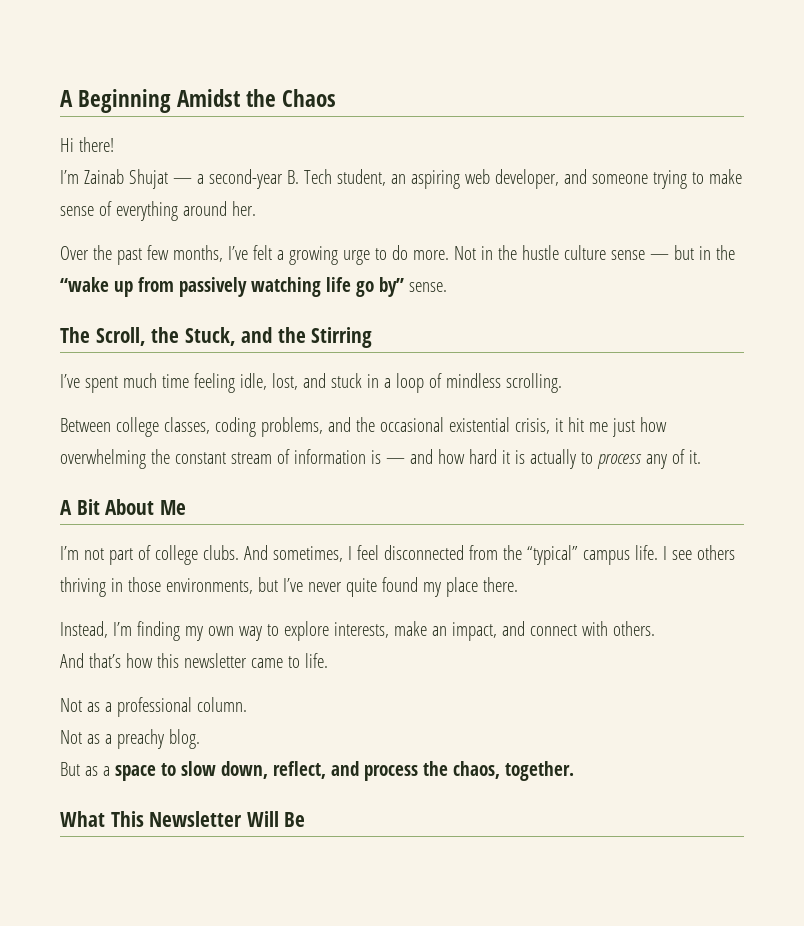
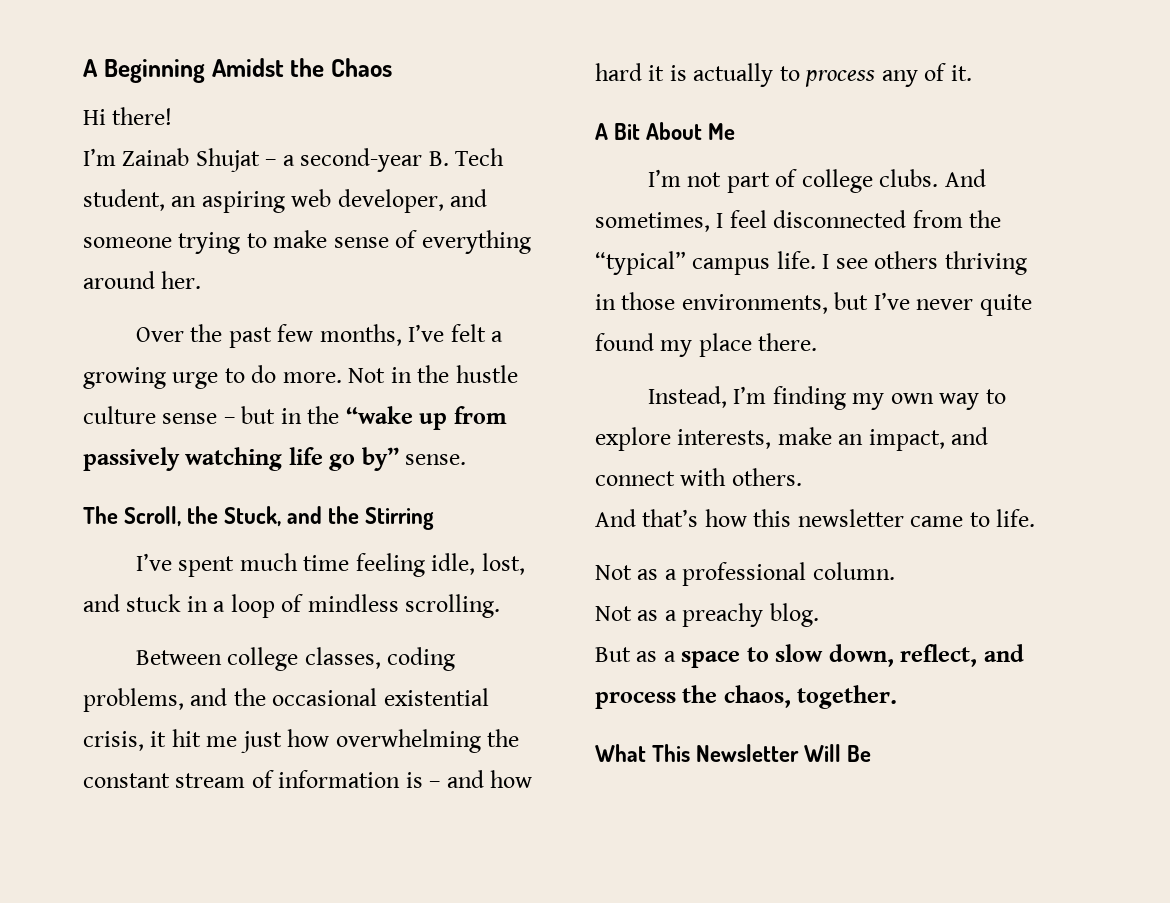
[172,178,192,184] — -> [265,159,277,166] –
[649,254,669,260] — -> [223,417,235,424] –
[385,458,405,464] — -> [429,781,441,788] –

